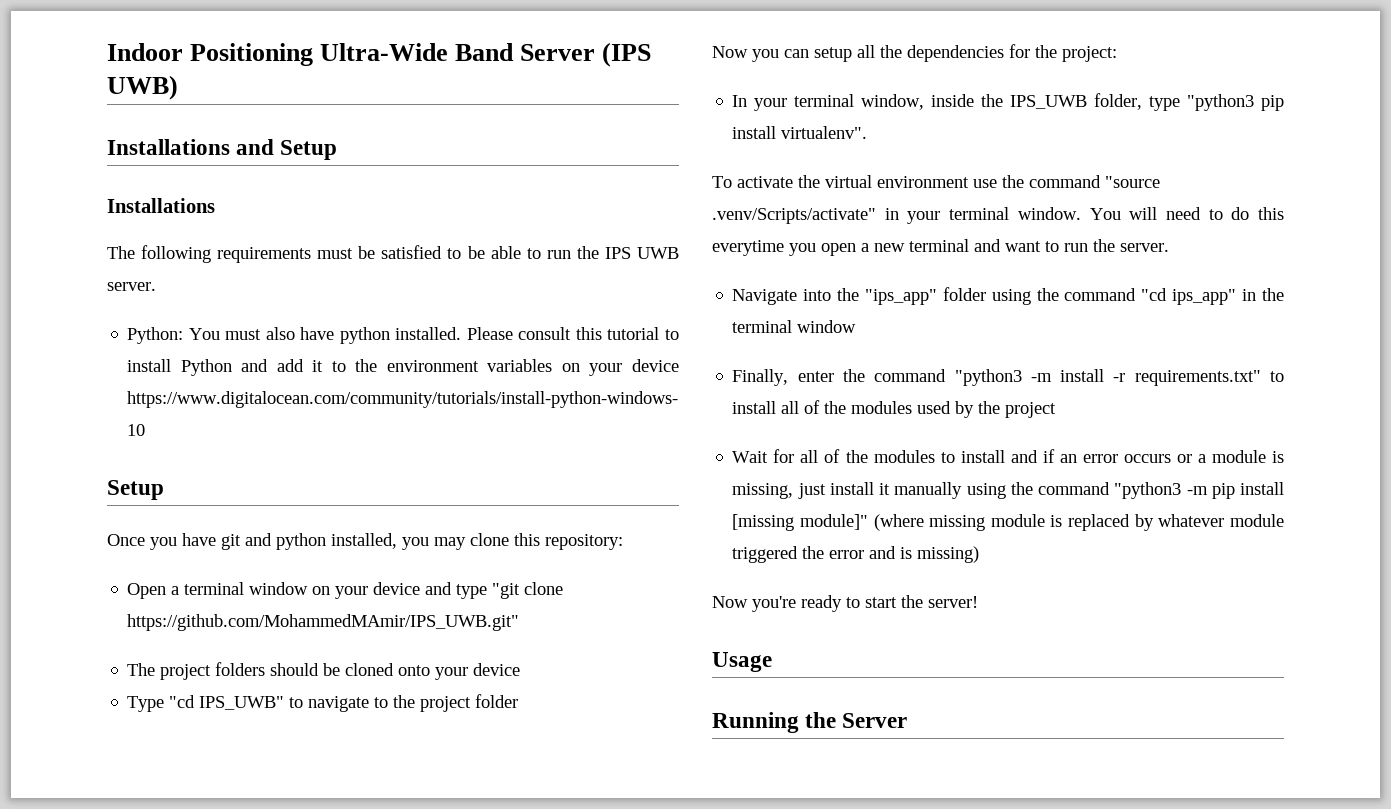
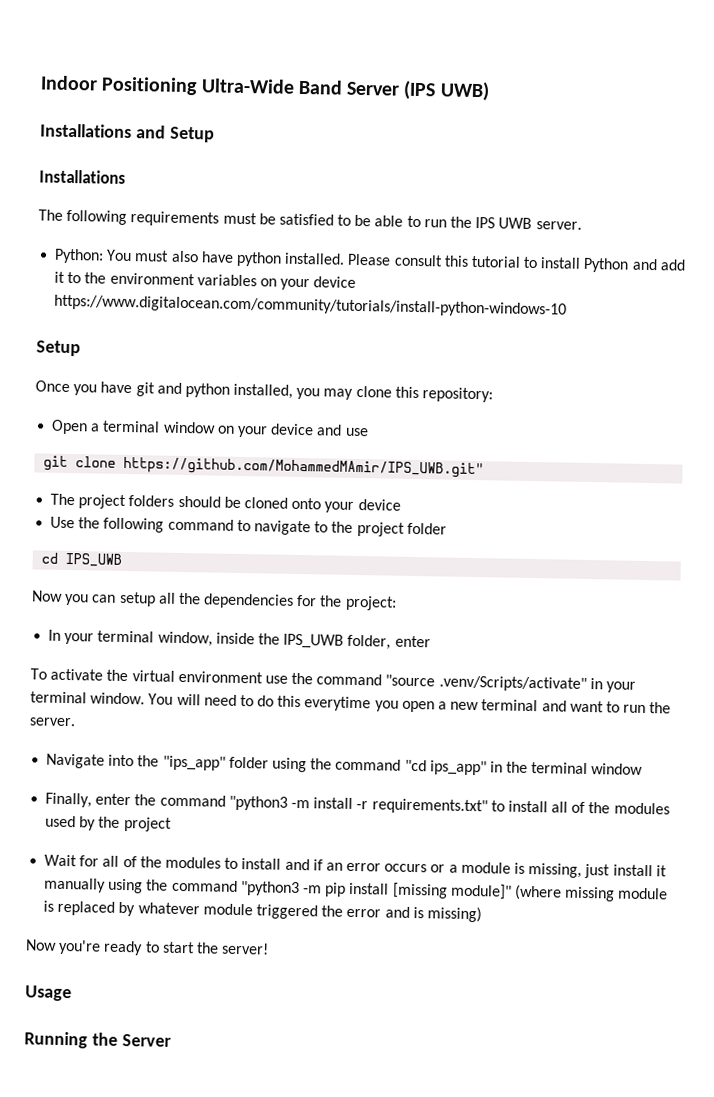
[456,583,521,599] type "git -> [344,427,369,437] [43,455,69,472] use // git
[127,695,285,712] Type "cd IPS_UWB" -> [50,516,234,533] Use the following command
(519, 701) none -> [41,552,123,567] // cd IPS_UWB
[1149,94,1284,111] [732,126,868,139] type "python3 pip install virtualenv". -> [394,635,431,648] enter

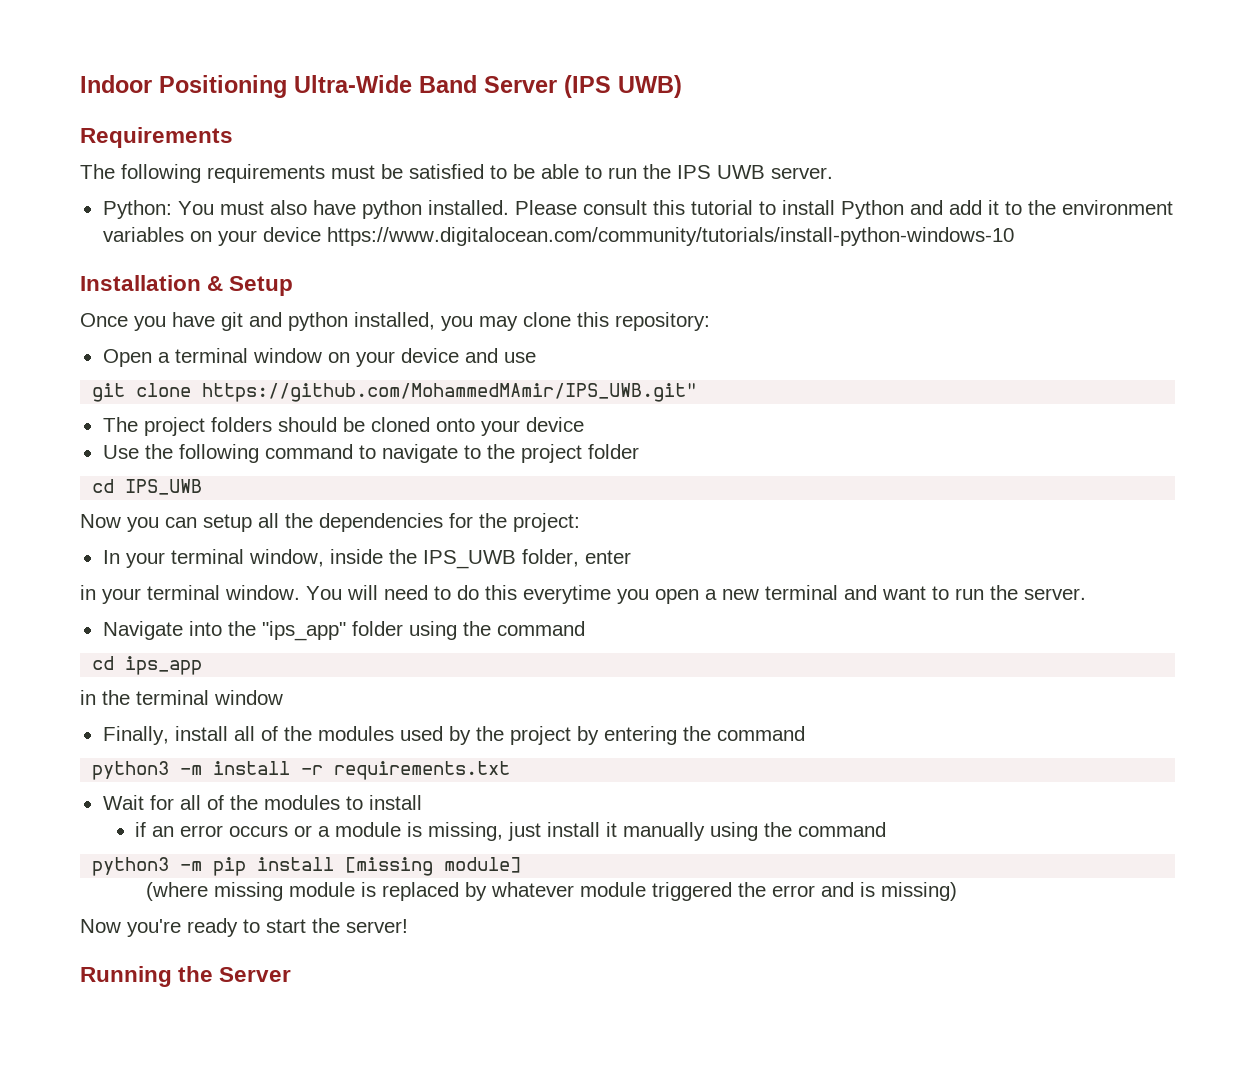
[40,123,215,143] [39,169,126,184] Installations and Setup // Installations -> [80,127,233,148] Requirements
(568, 306) none -> [80,275,224,291] Installation &
[30,668,587,692] To activate the virtual environment use the command "source .venv/Scripts/activate" -> (631, 557) none
[404,759,487,776] "cd ips_app" -> [92,656,203,675] // cd ips_app //
[95,793,505,815] enter the command "python3 -m install -r requirements.txt" to -> (169, 735) none
(172, 824) none -> [576,726,805,745] [92,761,511,780] by entering the command // python3 -m install -r requirements.txt
[284,858,310,871] and -> (422, 802) //
[239,881,300,897] "python3 -> [92,857,170,876] // python3
[449,883,512,900] module]" -> [444,857,522,873] module] //
[25,985,72,1002] // Usage -> (408, 926) none

